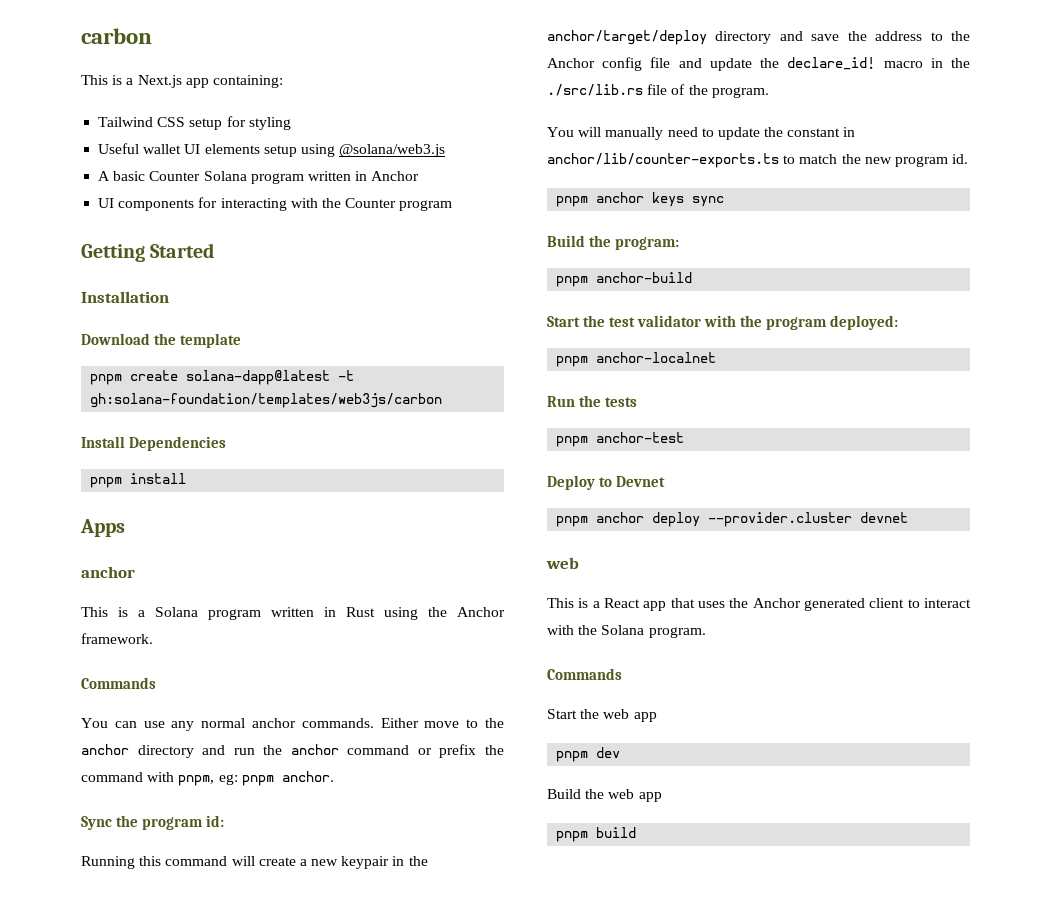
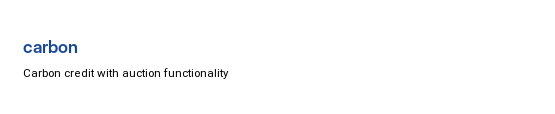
[81,75,283,88] [98,116,291,130] [98,143,446,157] [98,171,420,184] [98,197,453,211] [81,243,215,262] [81,291,169,303] [81,333,242,348] [90,370,355,385] [90,393,443,408] [81,436,227,451] [90,473,187,488] [80,519,125,537] [81,566,135,578] [81,607,505,620] [81,633,153,644] [81,677,156,689] [81,718,505,731] [81,744,504,758] [81,771,334,786] [81,815,225,830] [81,856,428,869] [547,30,970,45] [547,57,970,71] [547,84,769,98] [547,127,856,140] [547,153,969,168] [556,192,725,207] [547,235,680,250] [556,272,693,287] [547,315,899,330] [556,352,717,367] [547,395,638,407] [556,432,685,447] [547,475,666,490] [556,512,909,527] [546,557,579,569] [547,598,971,611] [547,625,706,638] [547,668,622,680] [547,709,657,722] [556,747,621,762] [547,789,662,802] [556,827,637,842] This is a Next.js app containing: // Tailwind CSS setup for styling // Useful wallet UI elements setup using @solana/web3.js // A basic Counter Solana program written in Anchor // UI components for interacting with the Counter program // Getting Started // Installation // Download the template // pnpm create solana-dapp@latest -t gh:solana-foundation/templates/web3js/carbon // Install Dependencies // pnpm install // Apps // anchor // This is a Solana program written in Rust using the Anchor framework. // Commands // You can use any normal anchor commands. Either move to the anchor directory and run the anchor command or prefix the command with pnpm, eg: pnpm anchor. // Sync the program id: // Running this command will create a new keypair in the anchor/target/deploy directory and save the address to the Anchor config file and update the declare_id! macro in the ./src/lib.rs file of the program. // You will manually need to update the constant in anchor/lib/counter-exports.ts to match the new program id. // pnpm anchor keys sync // Build the program: // pnpm anchor-build // Start the test validator with the program deployed: // pnpm anchor-localnet // Run the tests // pnpm anchor-test // Deploy to Devnet // pnpm anchor deploy --provider.cluster devnet // web // This is a React app that uses the Anchor generated client to interact with the Solana program. // Commands // Start the web app // pnpm dev // Build the web app // pnpm build -> [23,68,230,79] Carbon credit with auction functionality

